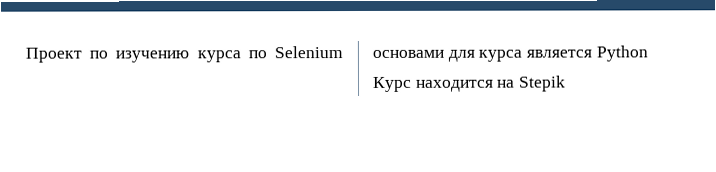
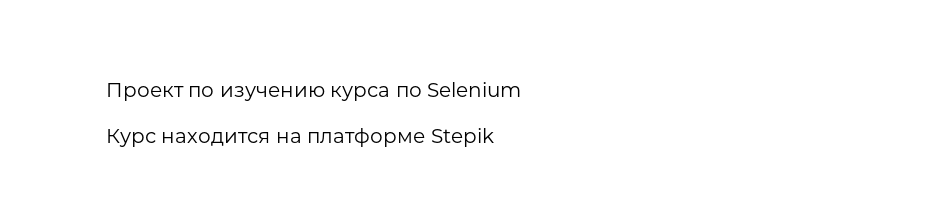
[372,45,648,62] основами для курса является Python -> (521, 89) none
(516, 83) none -> [307,128,426,147] платформе

